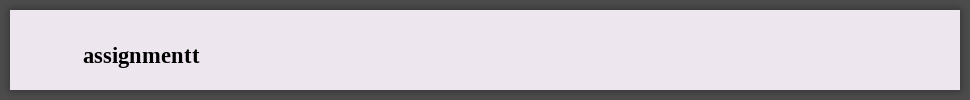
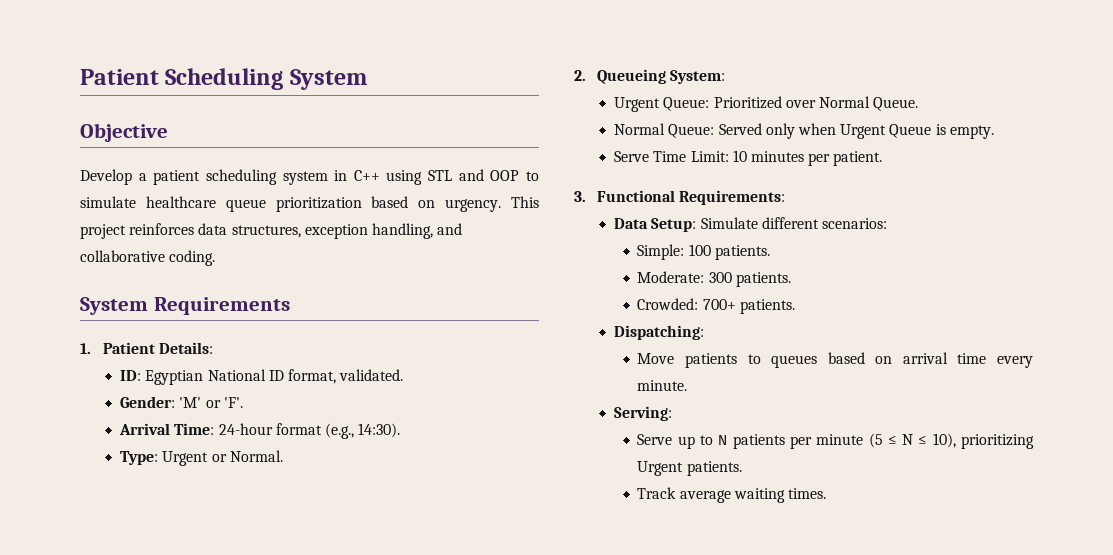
[83,47,200,68] assignmentt -> [80,68,367,90] [80,123,168,142] [80,169,539,185] [80,196,539,212] [80,223,463,239] [80,250,216,266] [80,297,290,315] [80,342,214,354] [120,369,404,385] [120,396,243,408] [119,423,401,439] [120,450,283,466] [574,69,726,84] [614,96,919,112] [614,123,994,139] [614,150,883,166] [574,190,786,205] [614,217,887,232] [637,244,770,260] [637,271,791,287] [637,298,795,314] [614,325,705,340] [637,352,1033,368] [637,380,688,391] [614,406,673,421] [637,433,1034,449] [637,461,742,476] [637,487,827,503] Patient Scheduling System // Objective // Develop a patient scheduling system in C++ using STL and OOP to simulate healthcare queue prioritization based on urgency. This project reinforces data structures, exception handling, and collaborative coding. // System Requirements // 1. Patient Details: // ID: Egyptian National ID format, validated. // Gender: 'M' or 'F'. // Arrival Time: 24-hour format (e.g., 14:30). // Type: Urgent or Normal. // 2. Queueing System: // Urgent Queue: Prioritized over Normal Queue. // Normal Queue: Served only when Urgent Queue is empty. // Serve Time Limit: 10 minutes per patient. // 3. Functional Requirements: // Data Setup: Simulate different scenarios: // Simple: 100 patients. // Moderate: 300 patients. // Crowded: 700+ patients. // Dispatching: // Move patients to queues based on arrival time every minute. // Serving: // Serve up to N patients per minute (5 ≤ N ≤ 10), prioritizing Urgent patients. // Track average waiting times.

